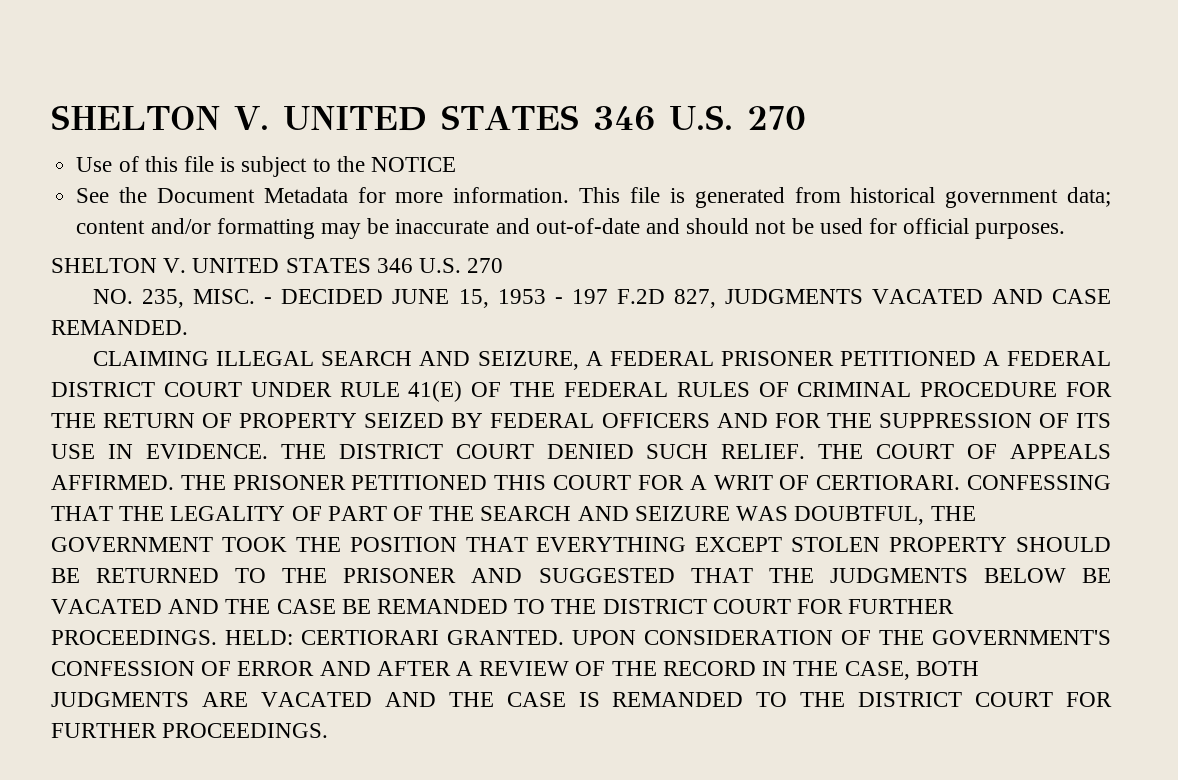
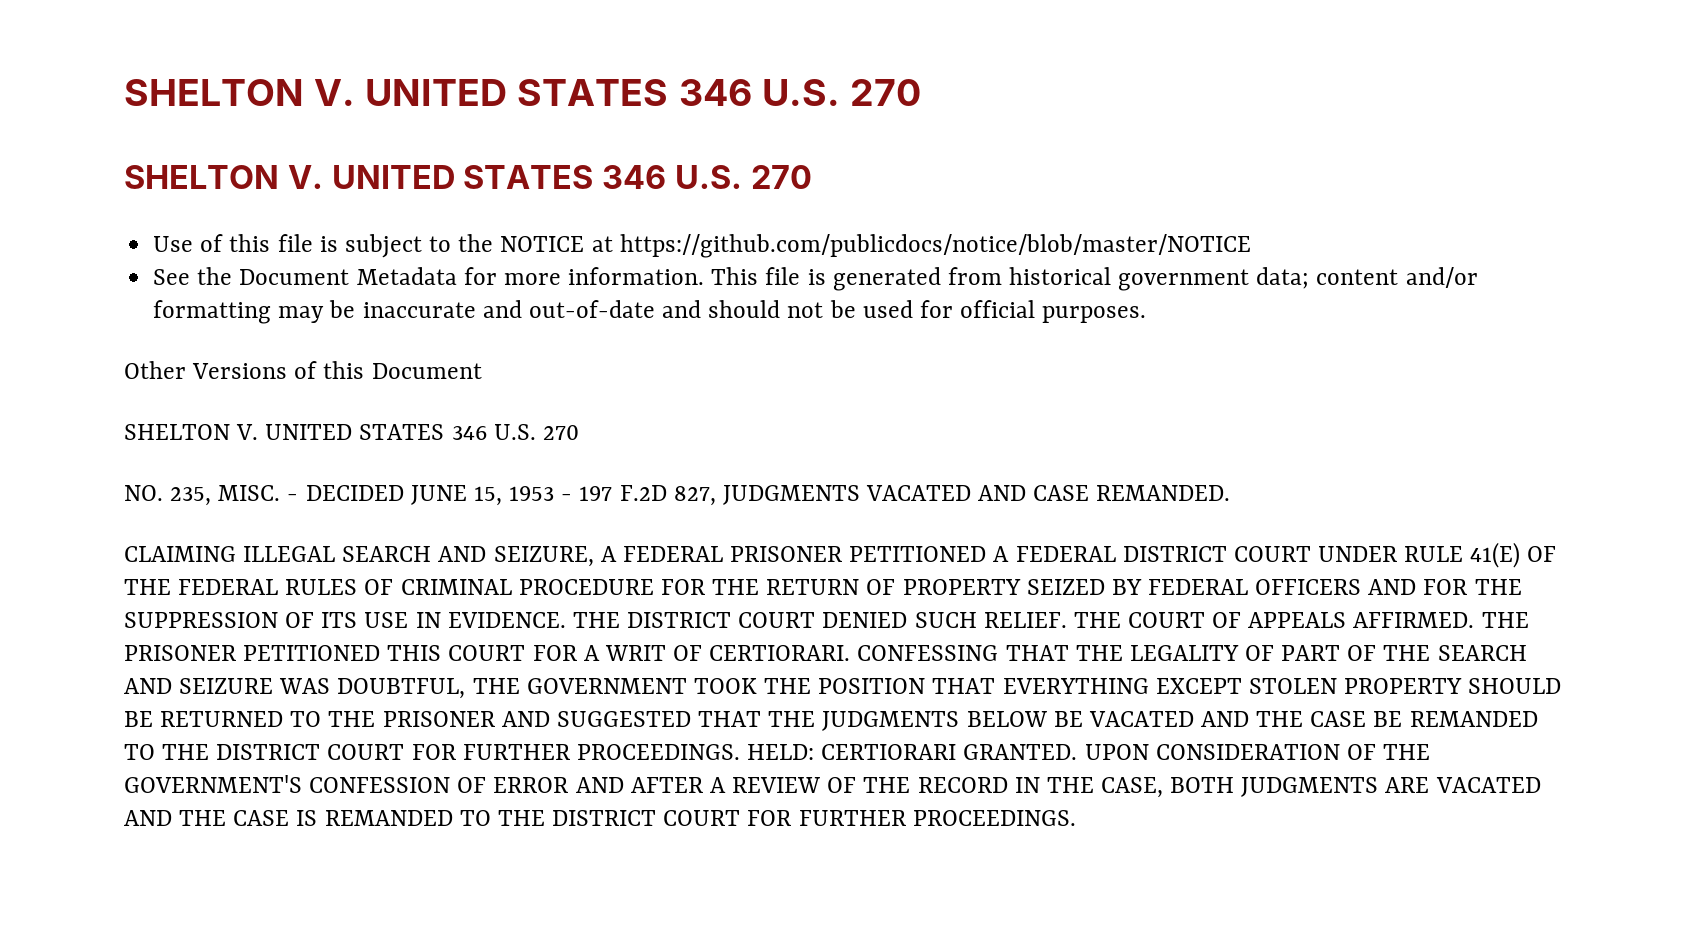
[51,105,806,131] SHELTON V. UNITED STATES 346 U.S. 270 -> [124,79,921,106] [124,165,812,189] SHELTON V. UNITED STATES 346 U.S. 270 // SHELTON V. UNITED STATES 346 U.S. 270
(456, 164) none -> [591,234,1251,258] at https://github.com/publicdocs/notice/blob/master/NOTICE
(1066, 231) none -> [124,361,482,379] // Other Versions of this Document

